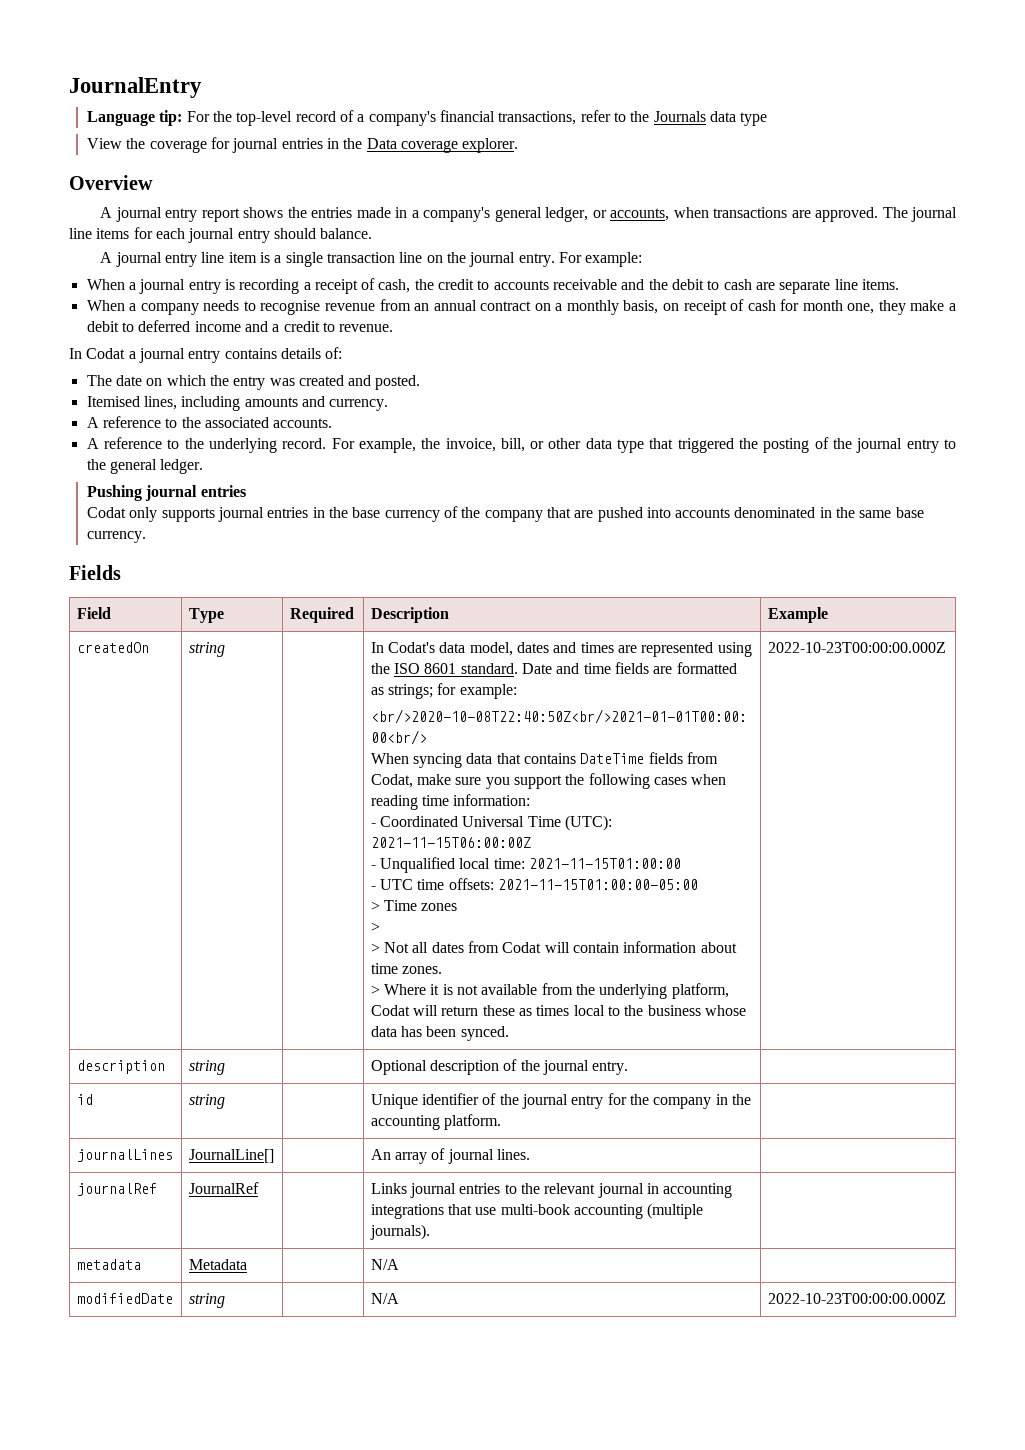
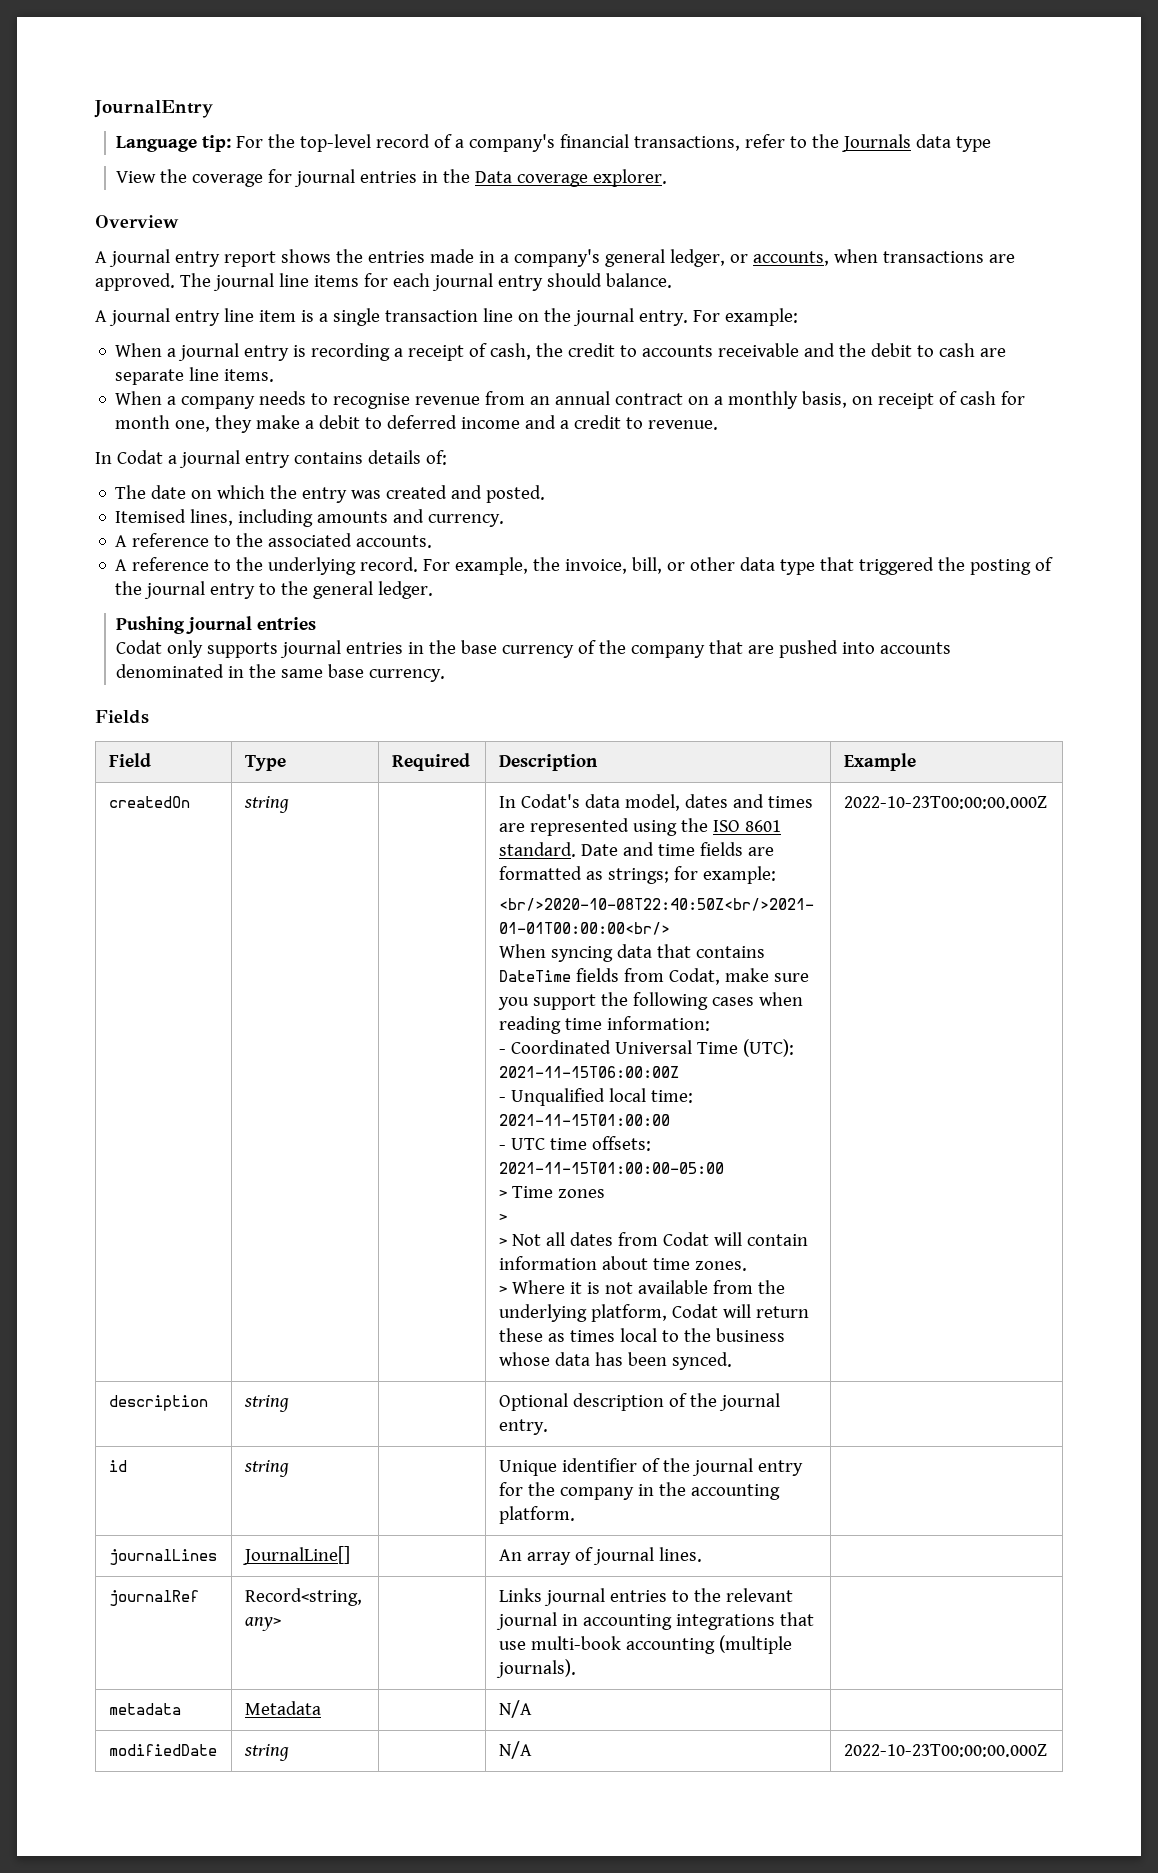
[188,1182,259,1194] JournalRef -> [244,1588,362,1606] [244,1617,281,1631] Record<string, any>

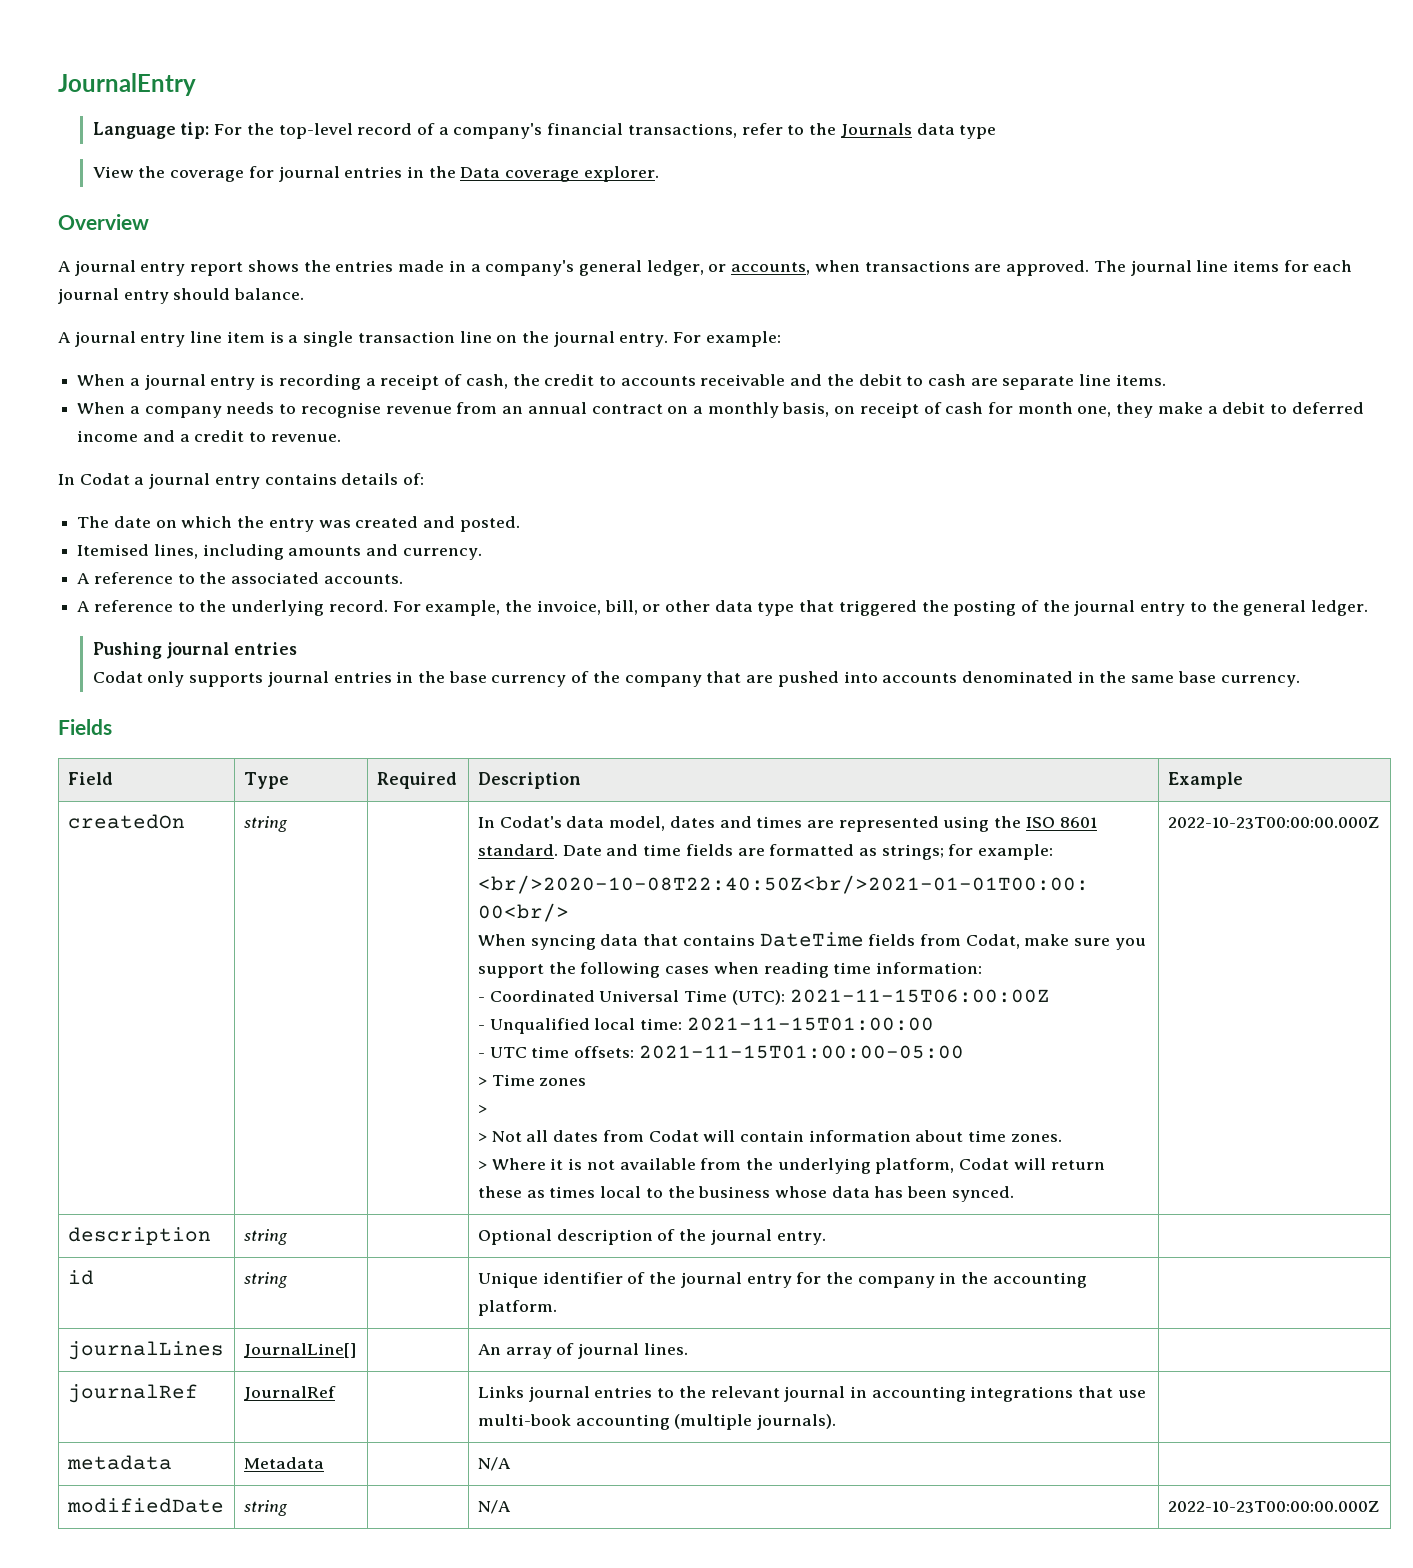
[244,1588,362,1606] [244,1617,281,1631] Record<string, any> -> [243,1386,336,1401] JournalRef

